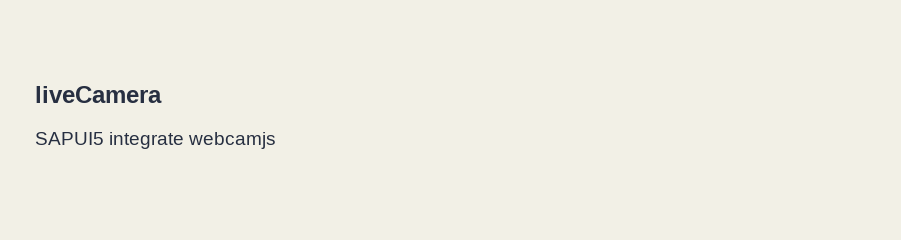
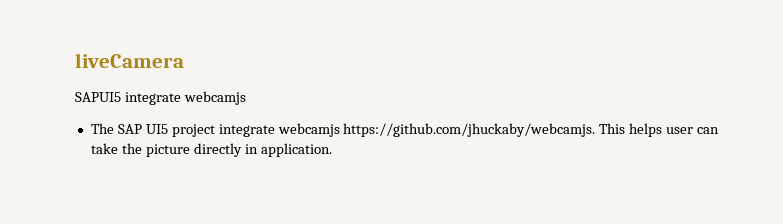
(277, 140) none -> [90,123,720,137] [90,143,332,157] // The SAP UI5 project integrate webcamjs https://github.com/jhuckaby/webcamjs. This helps user can take the picture directly in application.

